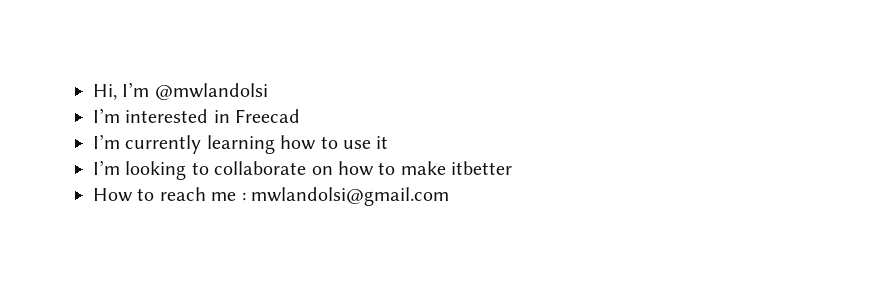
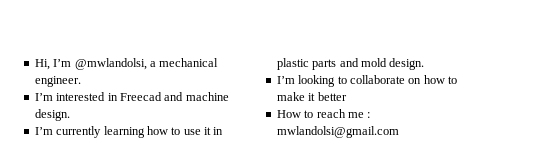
[154,83,268,100] @mwlandolsi -> [74,58,219,70] [34,76,81,87] @mwlandolsi, a mechanical engineer.
(301, 116) none -> [164,92,229,101] [34,109,70,121] and machine design.
(389, 142) none -> [213,127,224,135] [276,58,425,70] in plastic parts and mold design.
[451,161,513,175] itbetter -> [308,92,347,101] it better

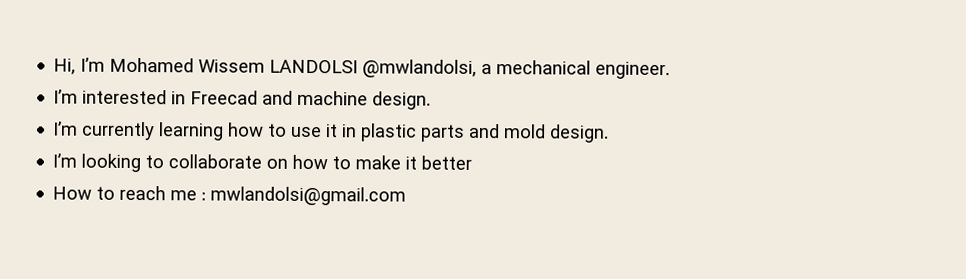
(72, 63) none -> [109,57,359,74] Mohamed Wissem LANDOLSI

